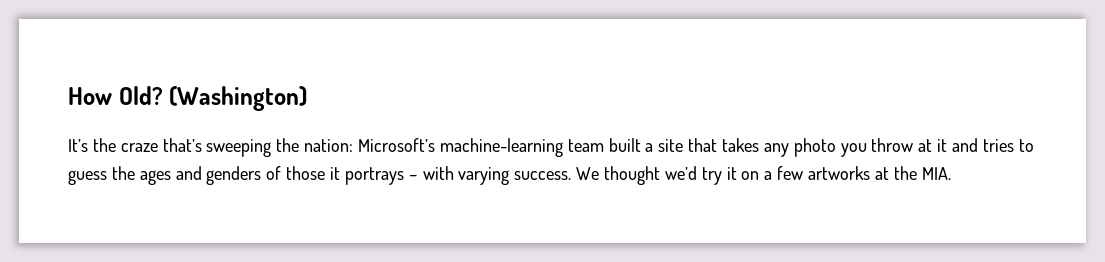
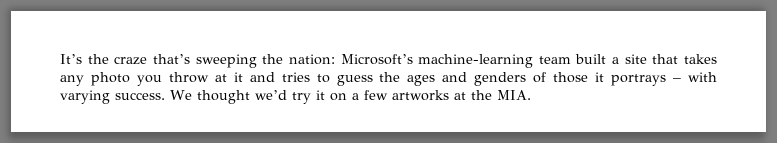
[68,86,308,111] How Old? (Washington) // -> (60, 59) none

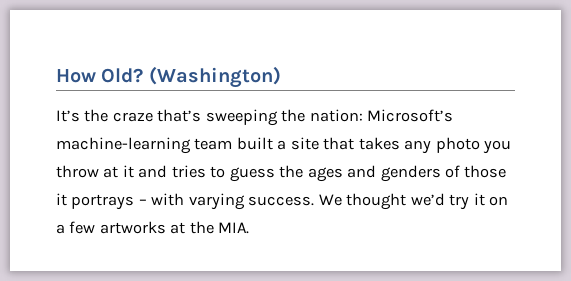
(60, 59) none -> [56,66,281,88] How Old? (Washington) //

